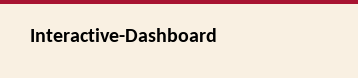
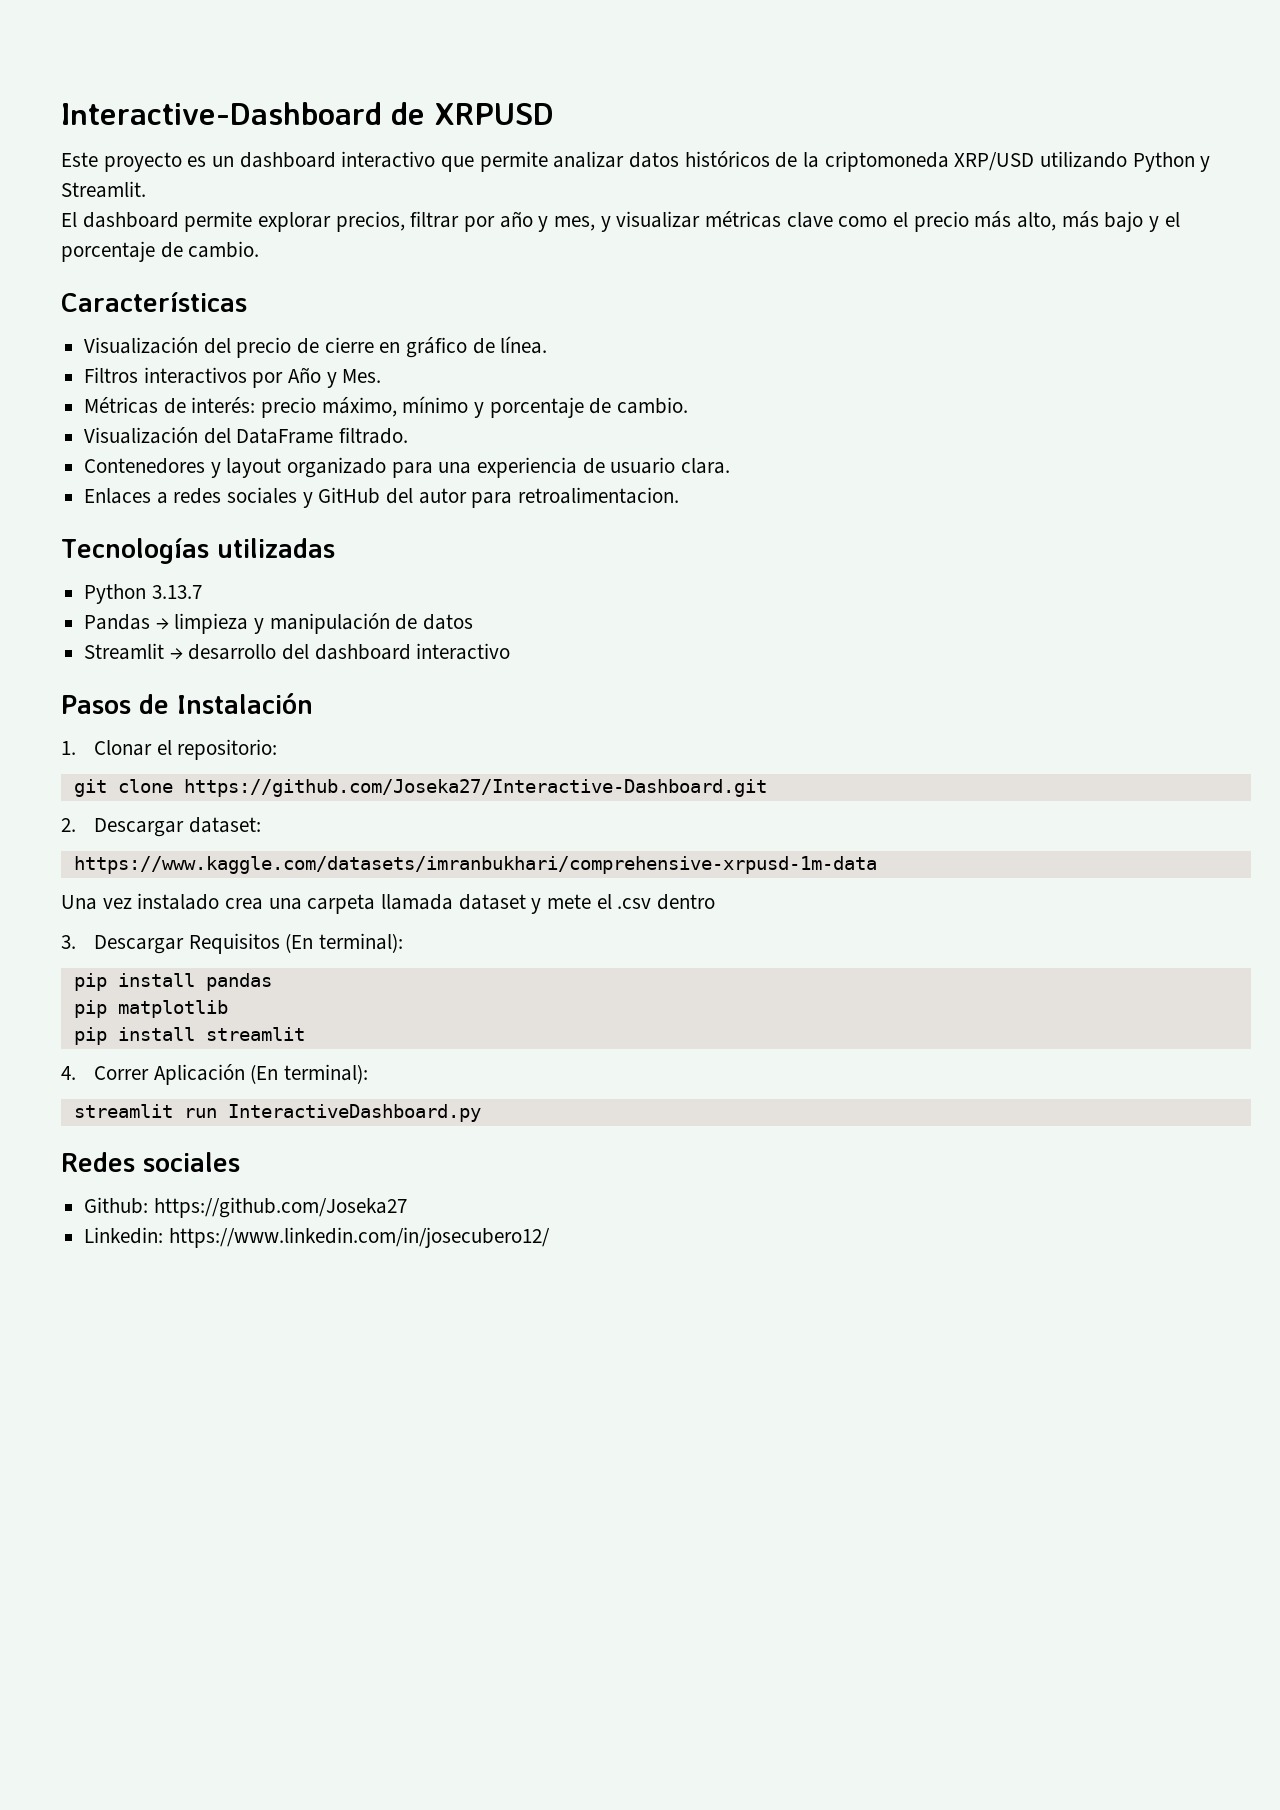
(217, 35) none -> [391,102,554,125] [61,151,1211,172] [61,181,146,198] [61,211,1180,232] [61,241,260,262] [61,292,247,312] [84,336,548,358] [84,367,382,388] [84,396,689,418] [84,427,409,444] [84,457,731,478] [84,487,680,508] [61,538,335,564] [84,584,202,604] [84,613,474,634] [84,643,511,660] [61,693,313,714] [61,739,278,760] [73,779,767,797] [61,817,261,837] [73,856,877,874] [61,893,716,914] [61,933,403,954] [73,973,272,991] [73,1000,228,1018] [73,1027,305,1045] [61,1064,368,1085] [73,1104,481,1122] [61,1152,240,1172] [84,1197,407,1218] [84,1227,550,1248] de XRPUSD // Este proyecto es un dashboard interactivo que permite analizar datos históricos de la criptomoneda XRP/USD utilizando Python y Streamlit. // El dashboard permite explorar precios, filtrar por año y mes, y visualizar métricas clave como el precio más alto, más bajo y el porcentaje de cambio. // Características // Visualización del precio de cierre en gráfico de línea. // Filtros interactivos por Año y Mes. // Métricas de interés: precio máximo, mínimo y porcentaje de cambio. // Visualización del DataFrame filtrado. // Contenedores y layout organizado para una experiencia de usuario clara. // Enlaces a redes sociales y GitHub del autor para retroalimentacion. // Tecnologías utilizadas // Python 3.13.7 // Pandas → limpieza y manipulación de datos // Streamlit → desarrollo del dashboard interactivo // Pasos de Instalación // 1. Clonar el repositorio: // git clone https://github.com/Joseka27/Interactive-Dashboard.git // 2. Descargar dataset: // https://www.kaggle.com/datasets/imranbukhari/comprehensive-xrpusd-1m-data // Una vez instalado crea una carpeta llamada dataset y mete el .csv dentro // 3. Descargar Requisitos (En terminal): // pip install pandas // pip matplotlib // pip install streamlit // 4. Correr Aplicación (En terminal): // streamlit run InteractiveDashboard.py // Redes sociales // Github: https://github.com/Joseka27 // Linkedin: https://www.linkedin.com/in/josecubero12/

